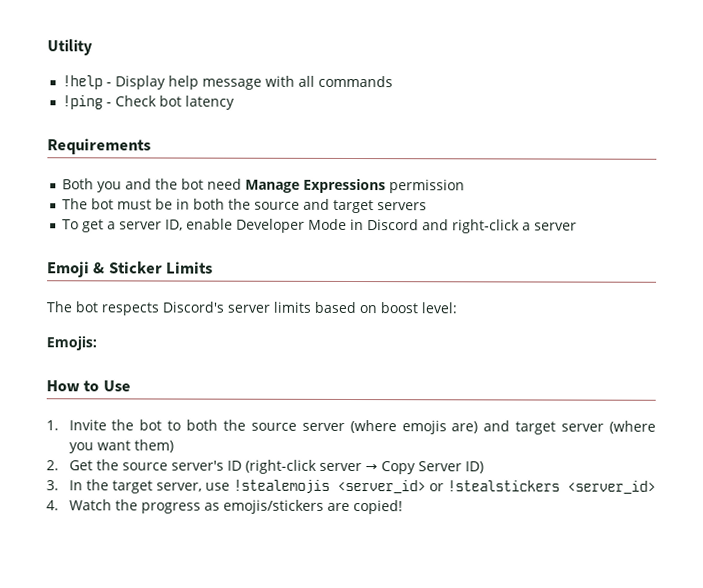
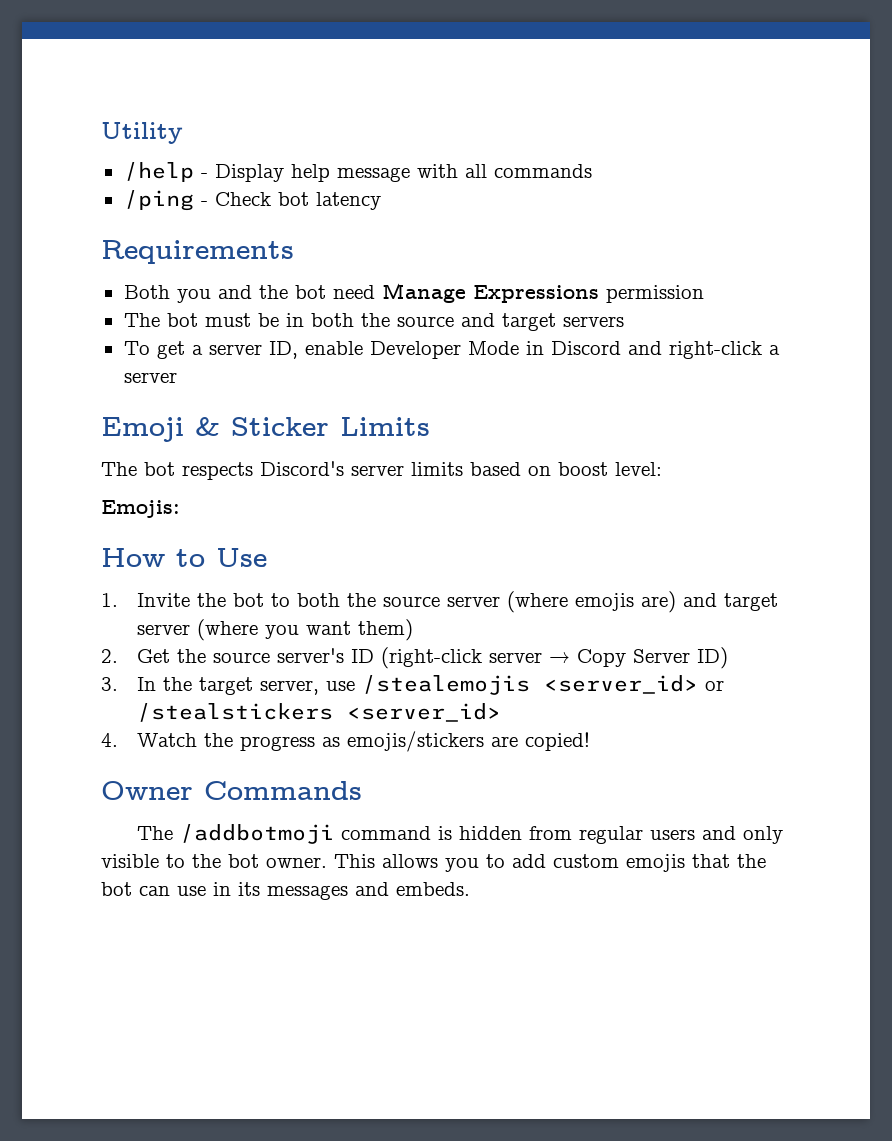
[62,75,104,90] !help -> [123,162,194,182] /help
[62,95,104,110] !ping -> [123,190,194,211] /ping
[232,479,330,494] !stealemojis -> [362,675,531,695] /stealemojis
[446,480,560,492] !stealstickers -> [137,703,334,722] /stealstickers
(403, 507) none -> [101,781,362,800] [137,824,784,844] [101,854,766,872] [101,882,470,900] // Owner Commands // The /addbotmoji command is hidden from regular users and only visible to the bot owner. This allows you to add custom emojis that the bot can use in its messages and embeds.

